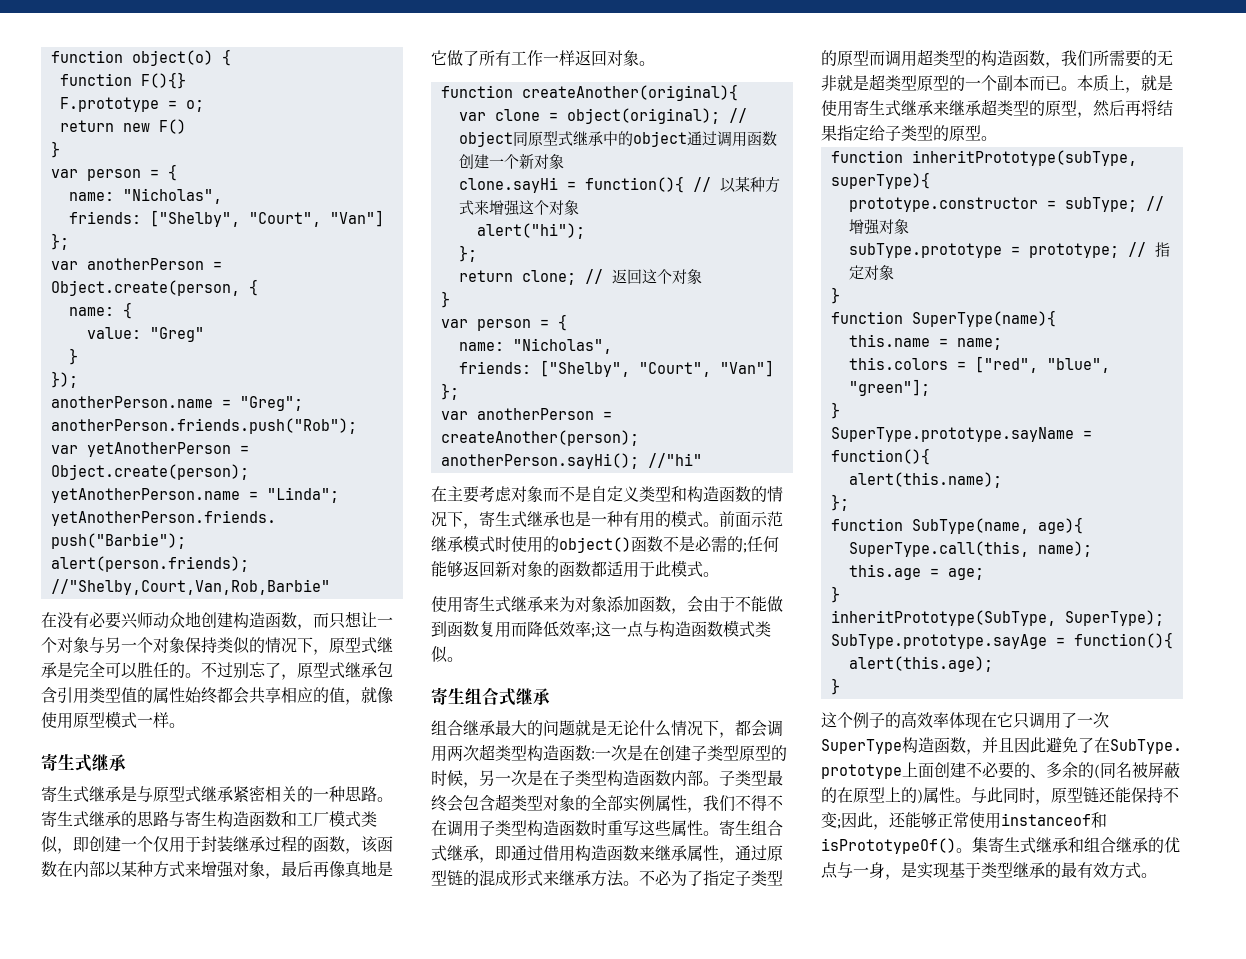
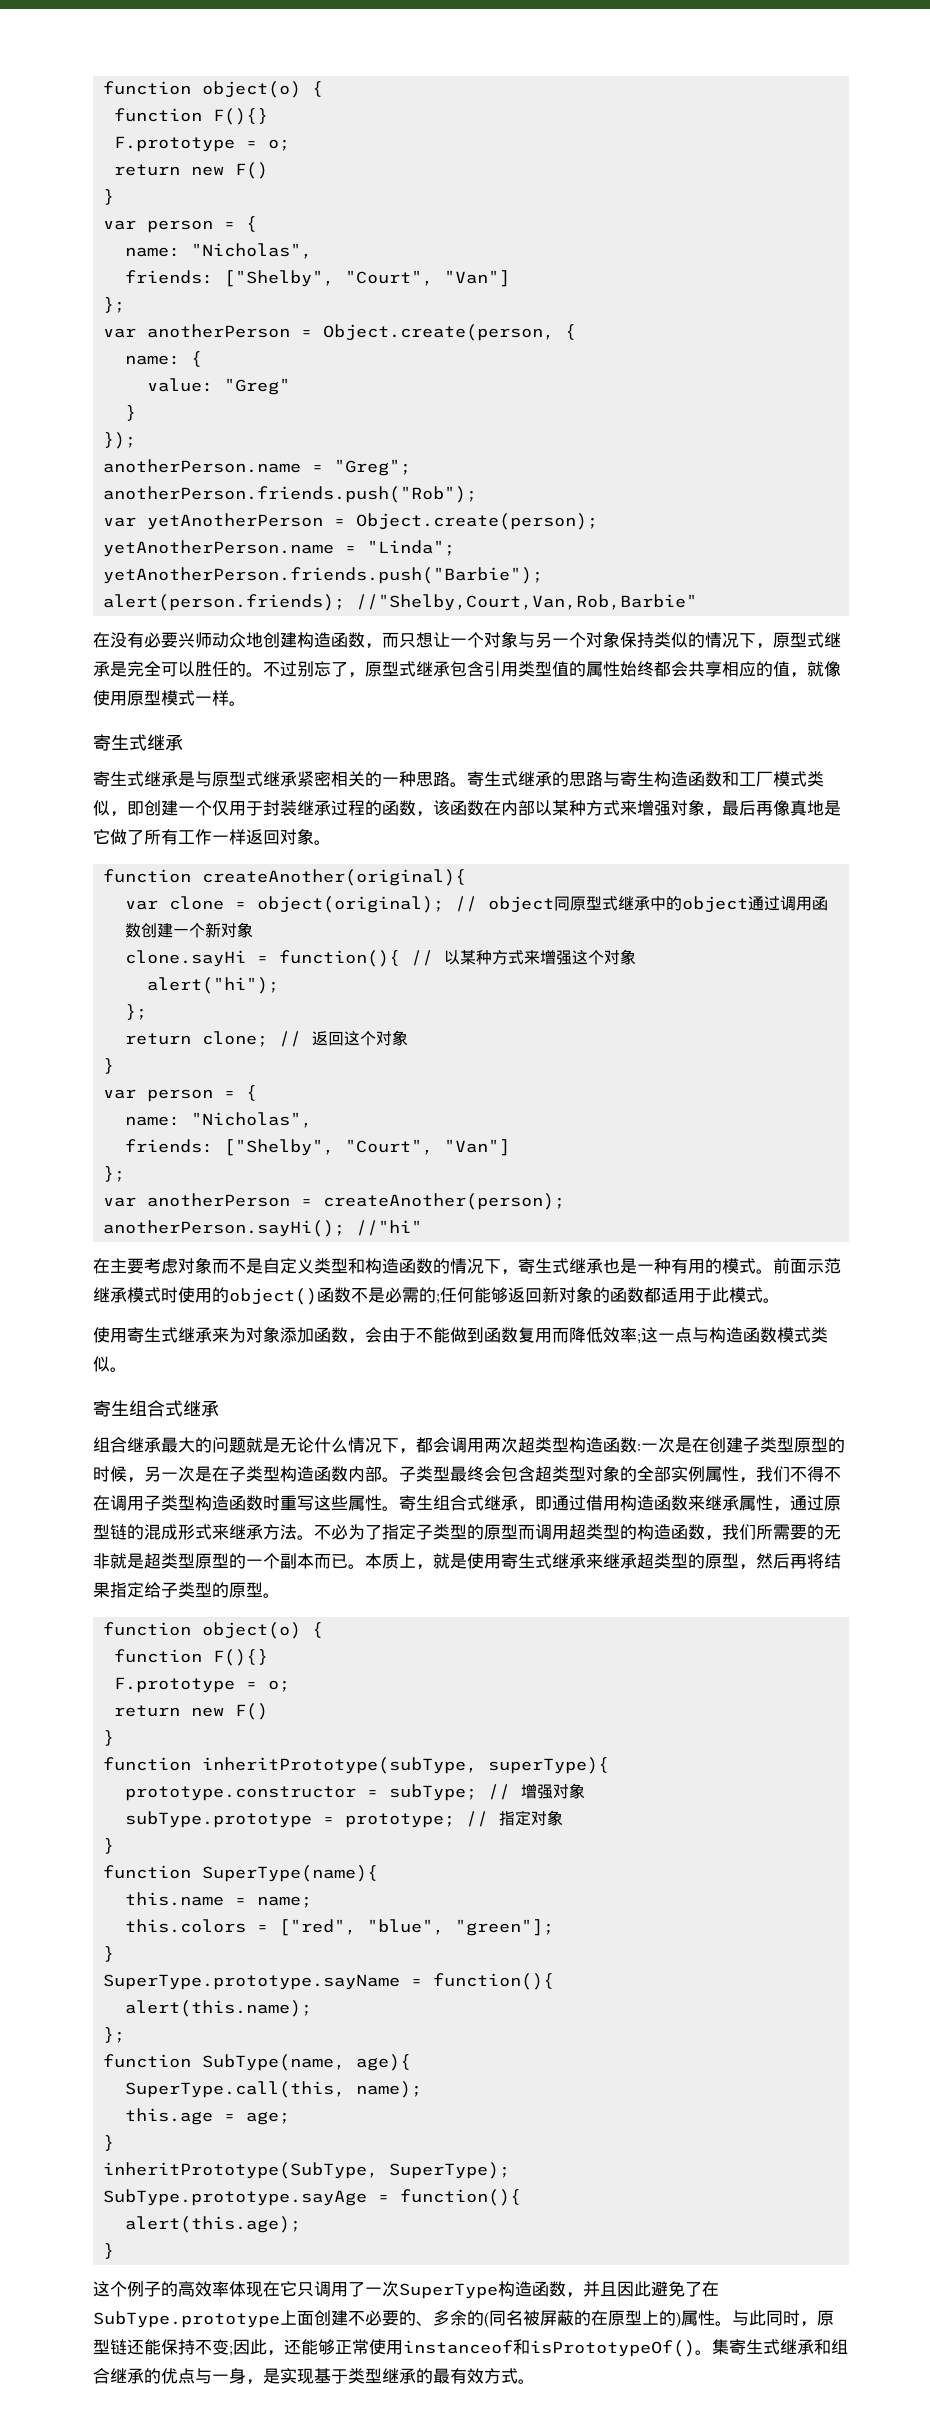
(997, 138) none -> [103,1622,324,1639] [114,1649,269,1666] [114,1677,291,1693] [114,1703,269,1720] [103,1730,115,1746] // function object(o) { // function F(){} // F.prototype = o; // return new F() // }
[1110,739,1182,754] [821,764,902,779] SubType. prototype -> [93,2311,280,2328] SubType.prototype

